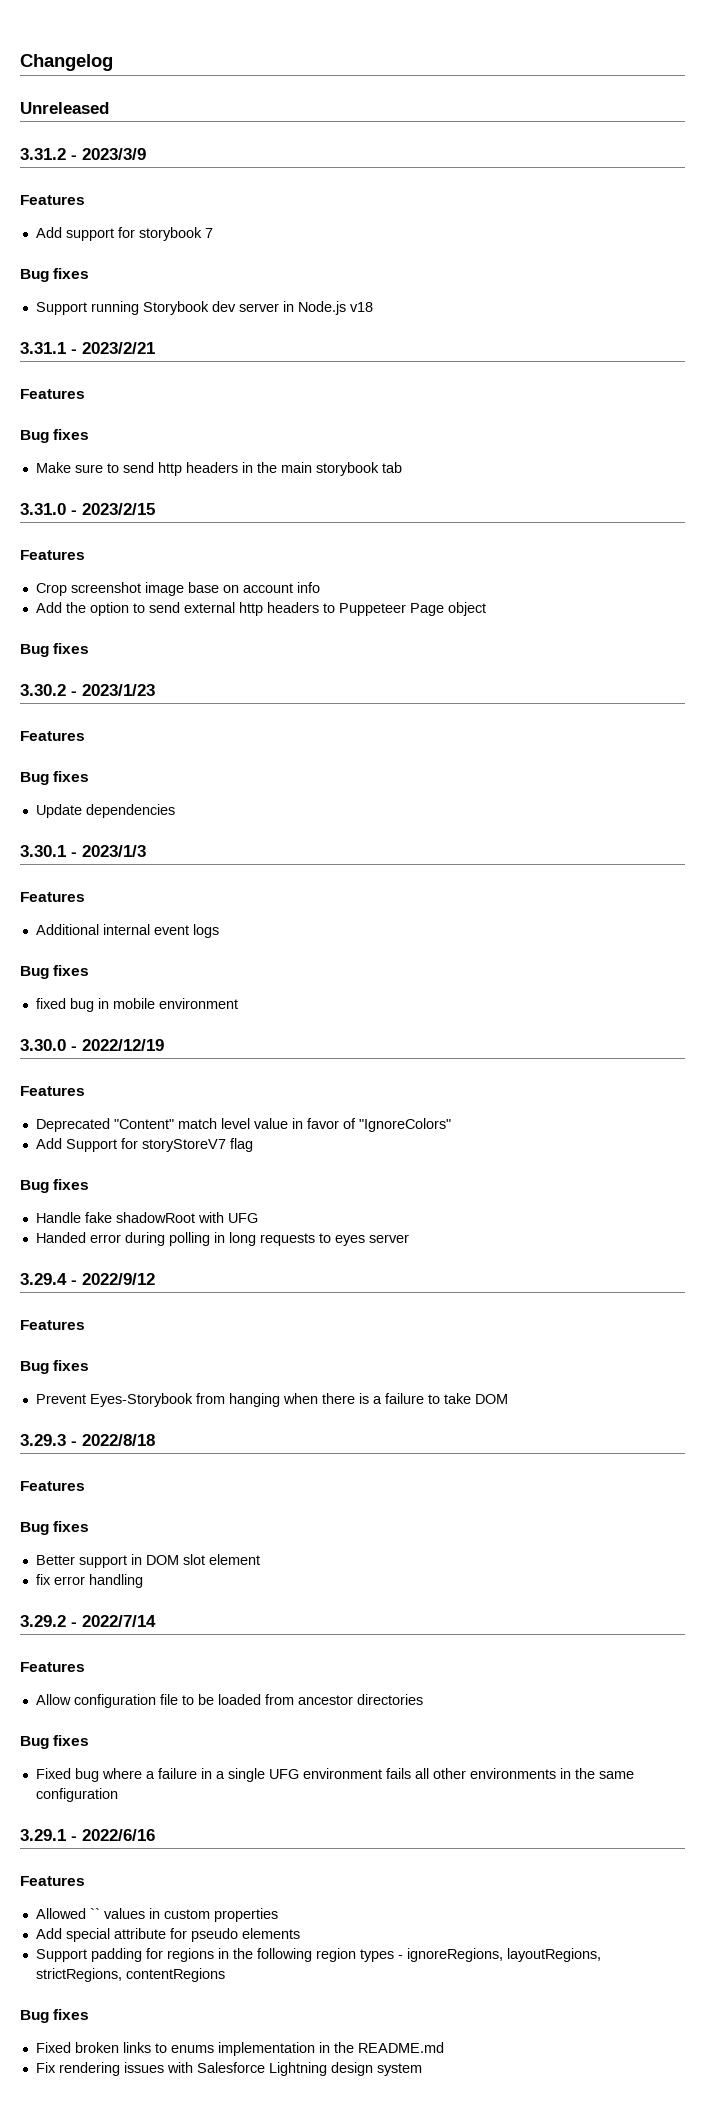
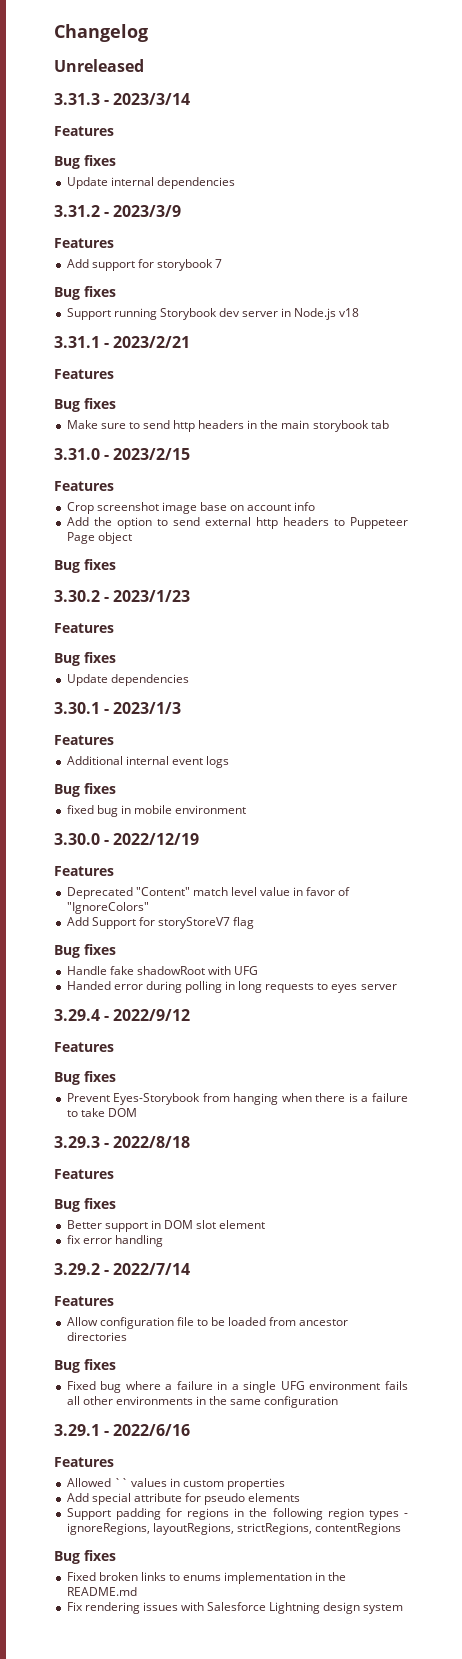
(109, 108) none -> [54,93,191,105] [54,126,114,136] [54,155,116,169] [66,177,235,189] // 3.31.3 - 2023/3/14 // Features // Bug fixes // Update internal dependencies

